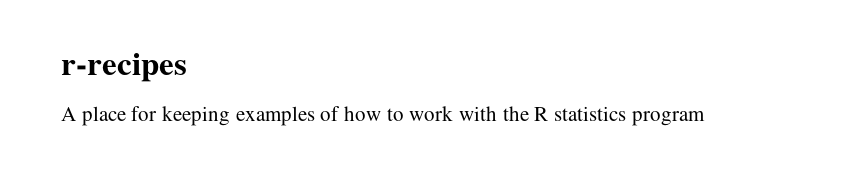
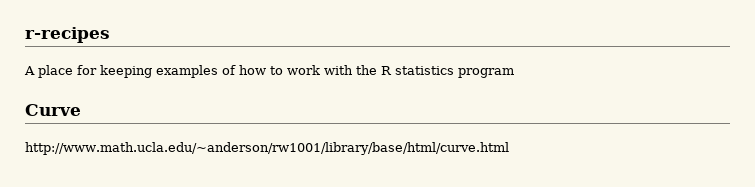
(705, 118) none -> [25,104,81,116] [25,142,509,155] // Curve // http://www.math.ucla.edu/~anderson/rw1001/library/base/html/curve.html

